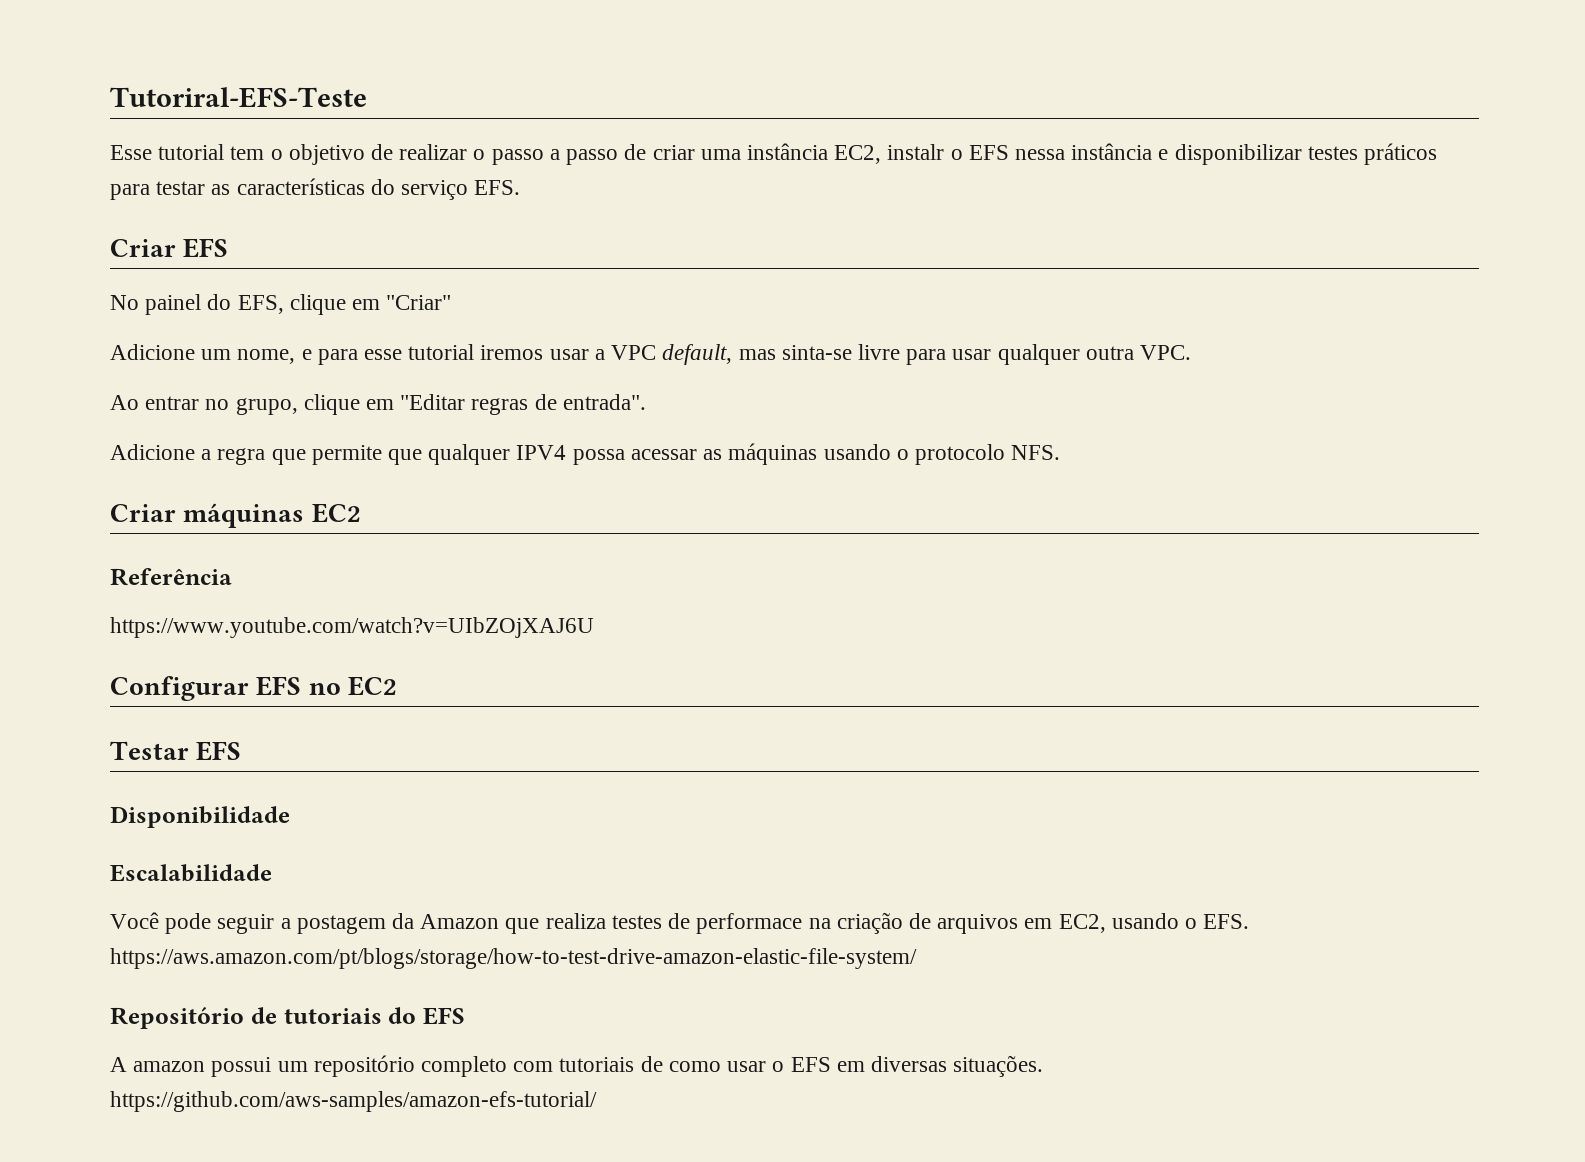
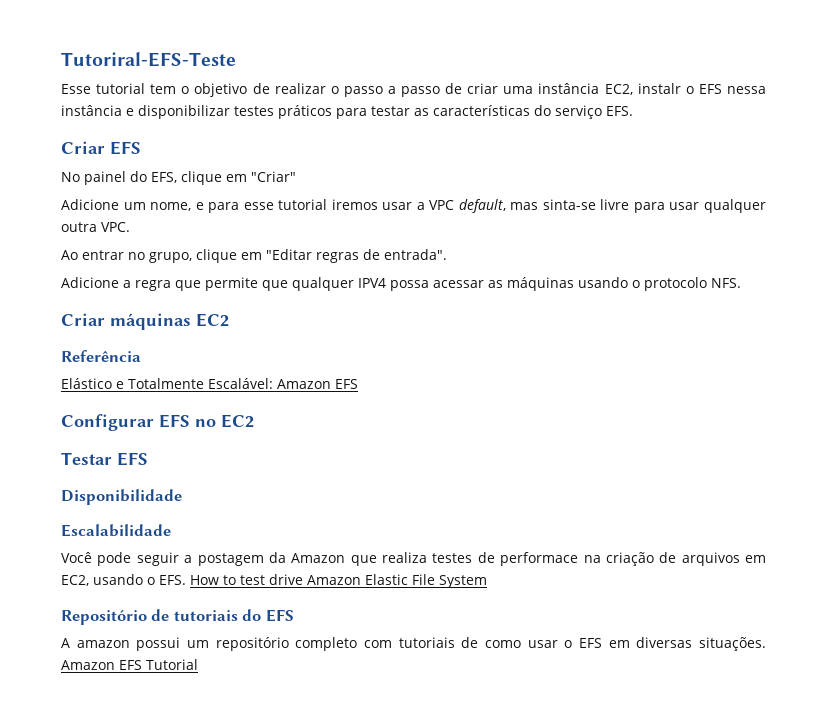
[110,617,594,638] https://www.youtube.com/watch?v=UIbZOjXAJ6U -> [61,378,358,389] Elástico e Totalmente Escalável: Amazon EFS
[110,948,917,969] https://aws.amazon.com/pt/blogs/storage/how-to-test-drive-amazon-elastic-file-system/ -> [190,574,487,588] How to test drive Amazon Elastic File System
[110,1091,597,1112] https://github.com/aws-samples/amazon-efs-tutorial/ -> [61,659,198,670] Amazon EFS Tutorial

